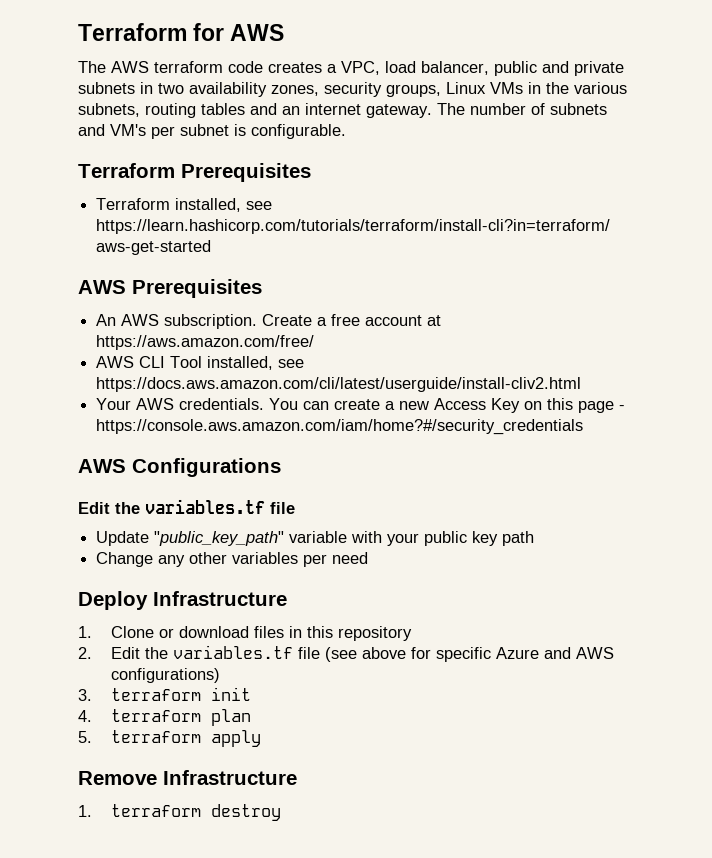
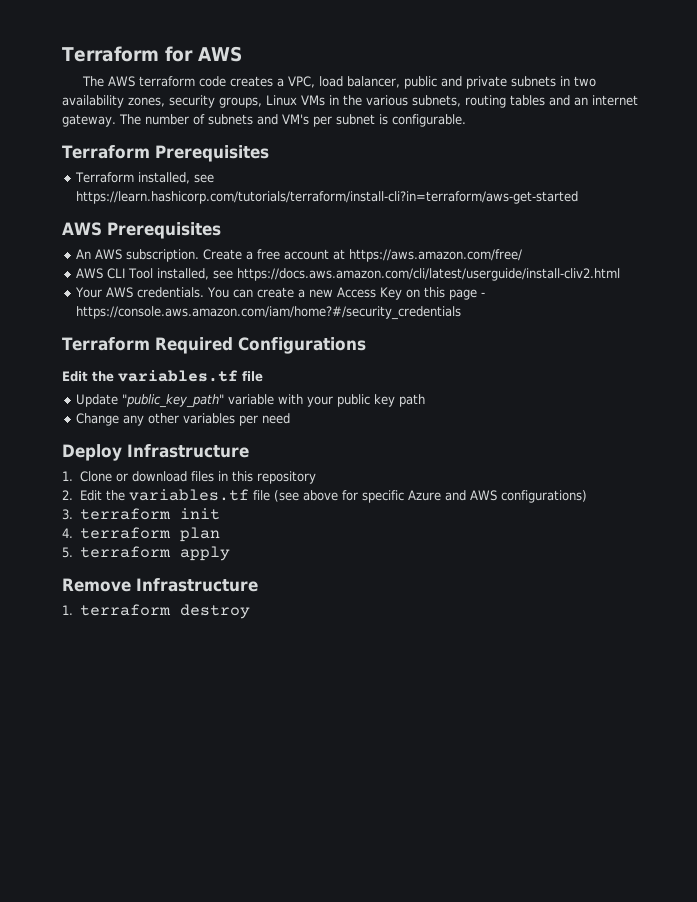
[78,459,126,473] AWS -> [62,337,233,354] Terraform Required

